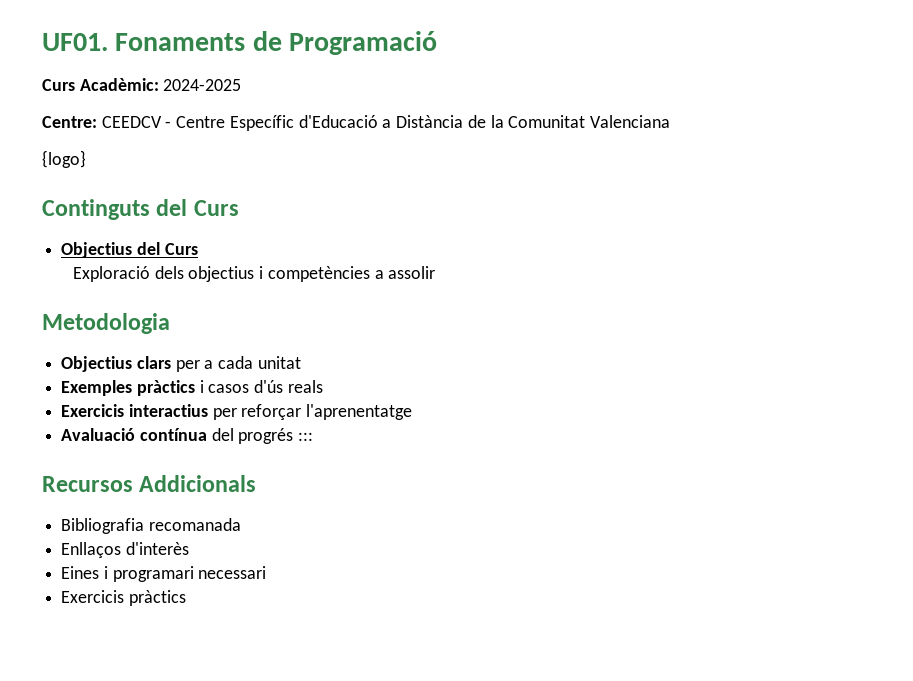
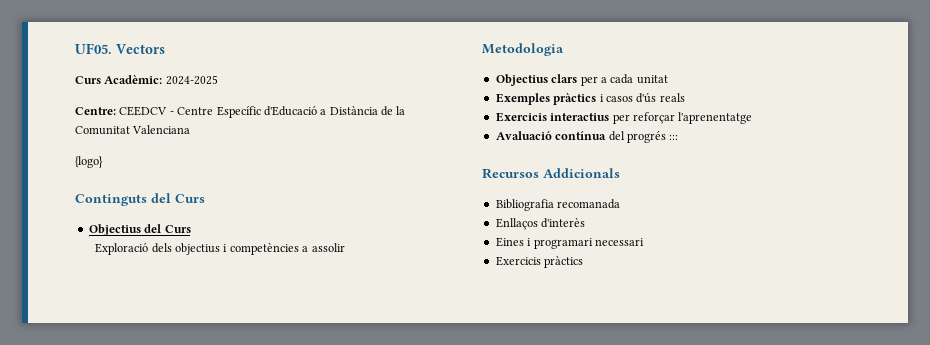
[42,31,438,55] UF01. Fonaments de Programació -> [75,43,165,54] UF05. Vectors

